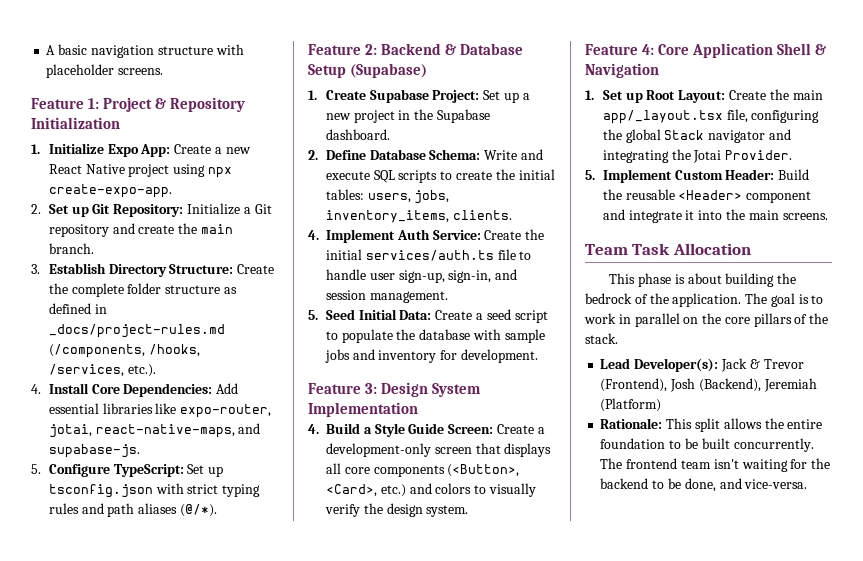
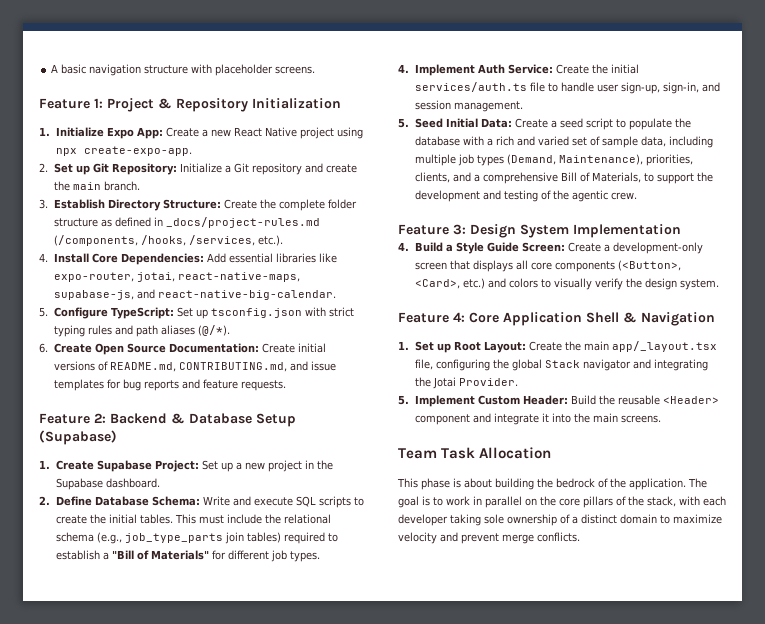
[238,423,261,434] [48,444,140,458] and supabase-js. -> [53,289,336,300] supabase-js, and react-native-big-calendar.
(218, 510) none -> [39,343,326,355] [53,361,336,372] [53,379,286,391] // 6. Create Open Source Documentation: Create initial versions of README.md, CONTRIBUTING.md, and issue templates for bug reports and feature requests.
[325,189,450,204] [325,210,512,223] tables: users, jobs, inventory_items, clients. -> [139,514,331,524] [55,532,338,544] [55,550,320,562] tables. This must include the relational schema (e.g., job_type_parts join tables) required to establish a "Bill of Materials" for different job types.
[504,329,545,343] [324,349,539,363] sample jobs and inventory for development. -> [486,136,713,148] [414,154,693,166] [414,172,713,184] [414,190,637,202] a rich and varied set of sample data, including multiple job types (Demand, Maintenance), priorities, clients, and a comprehensive Bill of Materials, to support the development and testing of the agentic crew.
[585,333,618,344] [600,358,804,372] [600,378,817,392] [600,398,662,412] [600,418,823,432] [600,438,814,452] [600,458,831,472] [600,478,808,492] stack. // Lead Developer(s): Jack & Trevor (Frontend), Josh (Backend), Jeremiah (Platform) // Rationale: This split allows the entire foundation to be built concurrently. The frontend team isn't waiting for the backend to be done, and vice-versa. -> [647,496,726,507] [398,514,722,526] [398,532,580,544] stack, with each developer taking sole ownership of a distinct domain to maximize velocity and prevent merge conflicts.

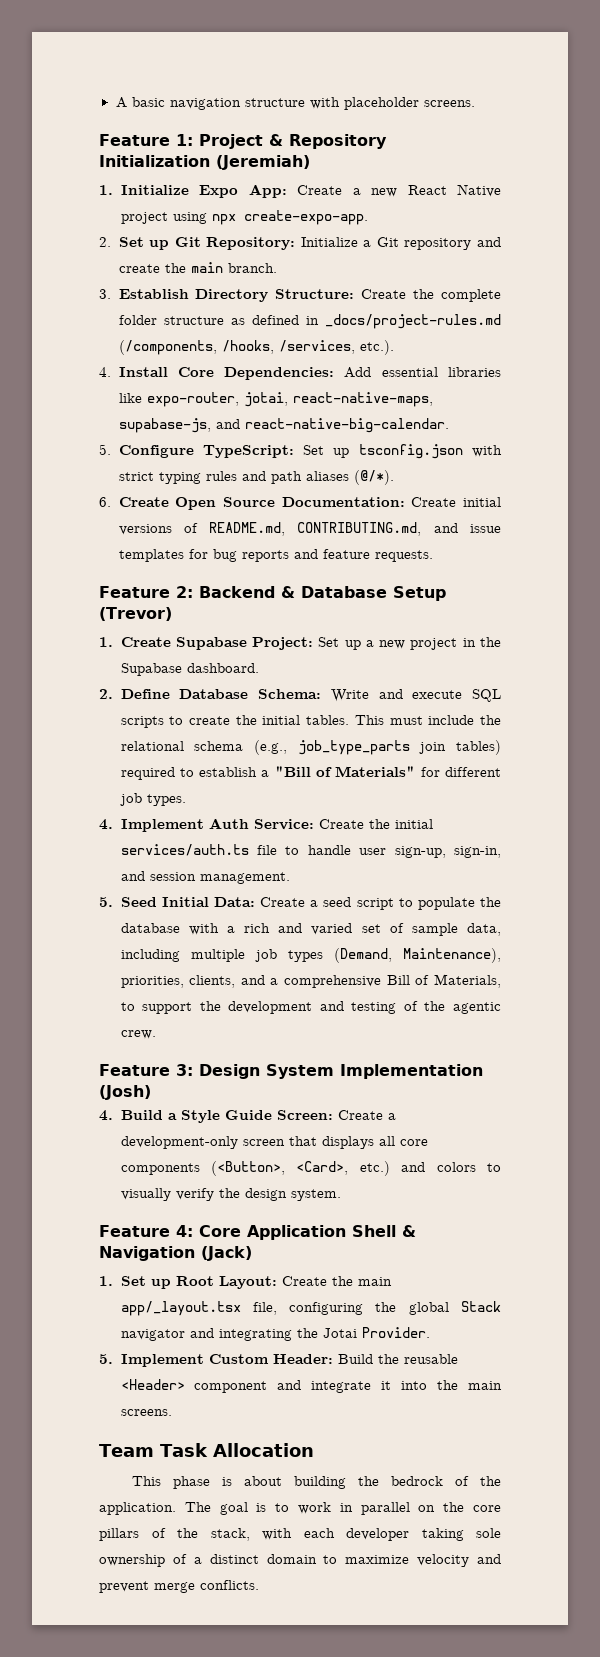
(341, 103) none -> [216,155,310,170] (Jeremiah)
[39,430,117,445] (Supabase) -> [99,607,172,621] (Trevor)
(681, 231) none -> [99,1085,151,1100] (Josh)
(715, 319) none -> [201,1246,252,1261] (Jack)

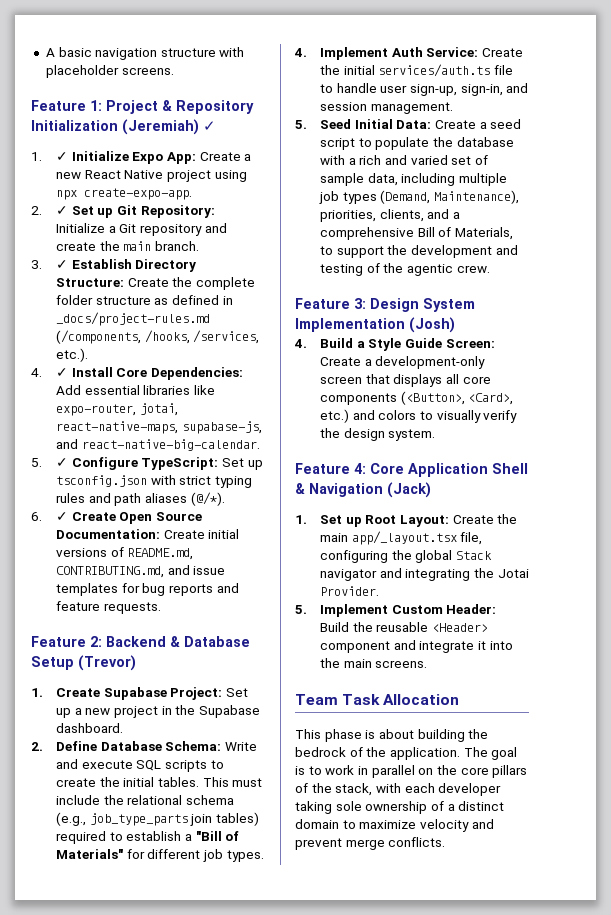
[99,185,113,195] // 1. -> [203,121,216,131] [31,152,69,161] ✓ // 1. ✓
(111, 242) none -> [56,206,69,215] ✓
(111, 294) none -> [56,260,69,269] ✓
(111, 372) none -> [56,368,69,377] ✓
(111, 449) none -> [56,458,69,467] ✓
(111, 502) none -> [56,512,69,521] ✓

